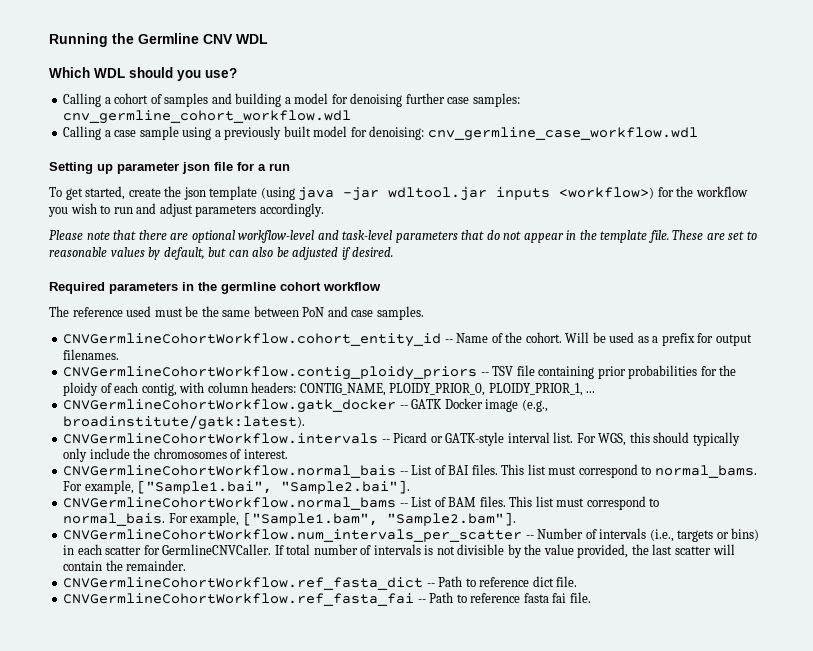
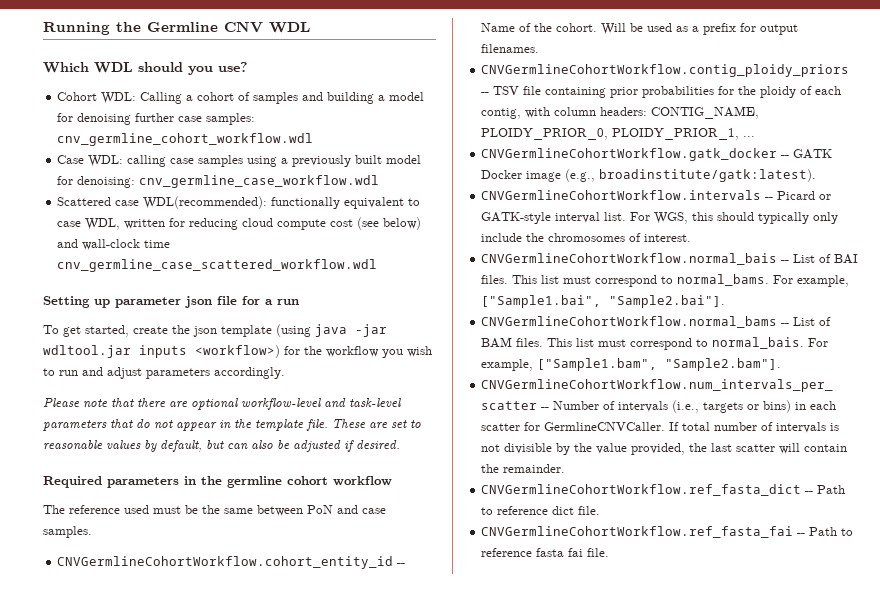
(237, 73) none -> [57,92,137,104] Cohort WDL:
[63,126,179,140] Calling a case sample -> [57,155,244,167] Case WDL: calling case samples
(698, 134) none -> [57,196,421,209] [57,217,422,230] [57,239,171,250] [57,259,378,272] // Scattered case WDL(recommended): functionally equivalent to case WDL, written for reducing cloud compute cost (see below) and wall-clock time cnv_germline_case_scattered_workflow.wdl

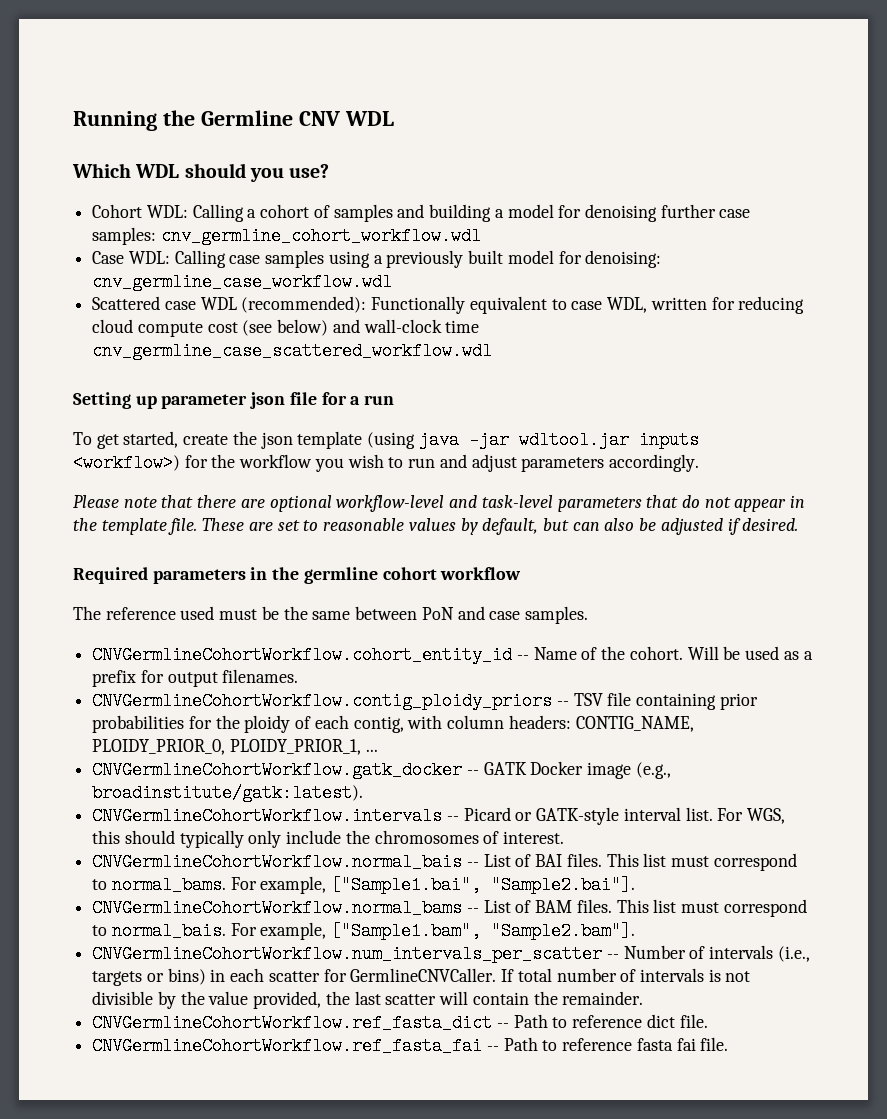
[127,155,167,167] calling -> [174,250,226,268] Calling
[143,196,341,209] WDL(recommended): functionally -> [200,296,466,314] WDL (recommended): Functionally

